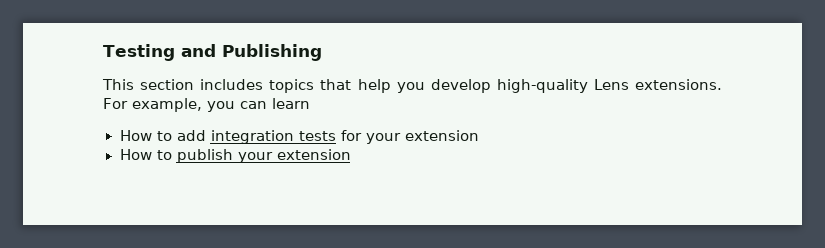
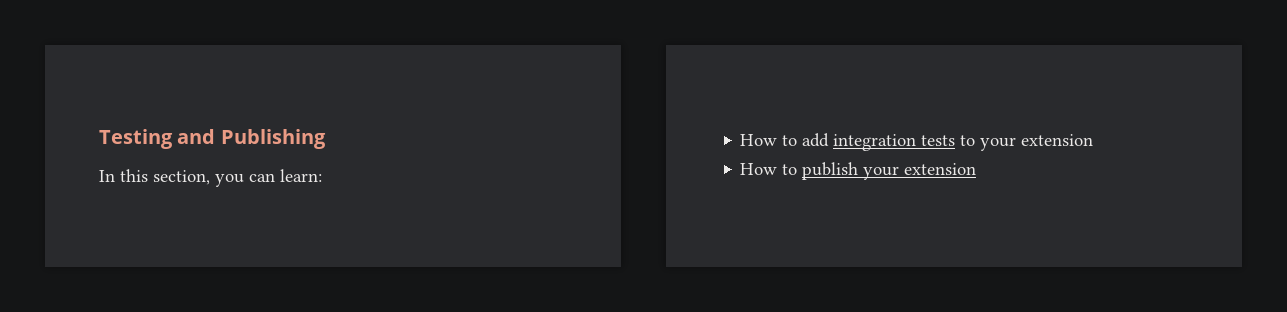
[102,79,723,93] [103,98,202,112] This section includes topics that help you develop high-quality Lens extensions. For example, -> [99,169,210,185] In this section,
[272,98,310,109] learn -> [280,169,322,182] learn:
[340,130,362,141] for -> [960,135,976,146] to

